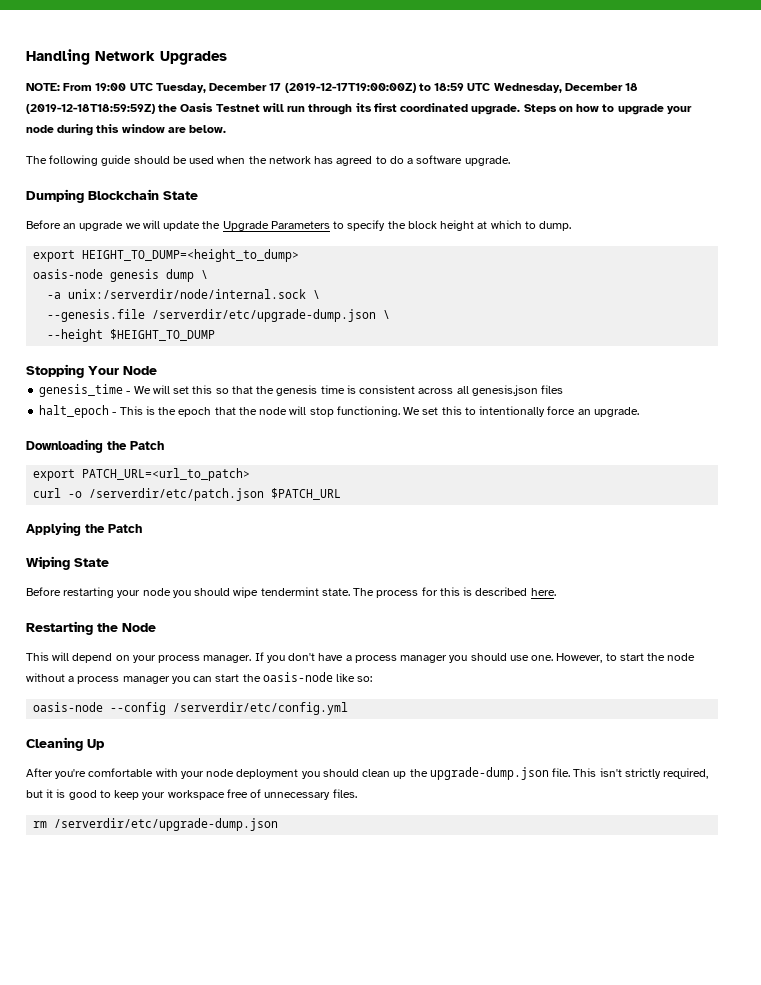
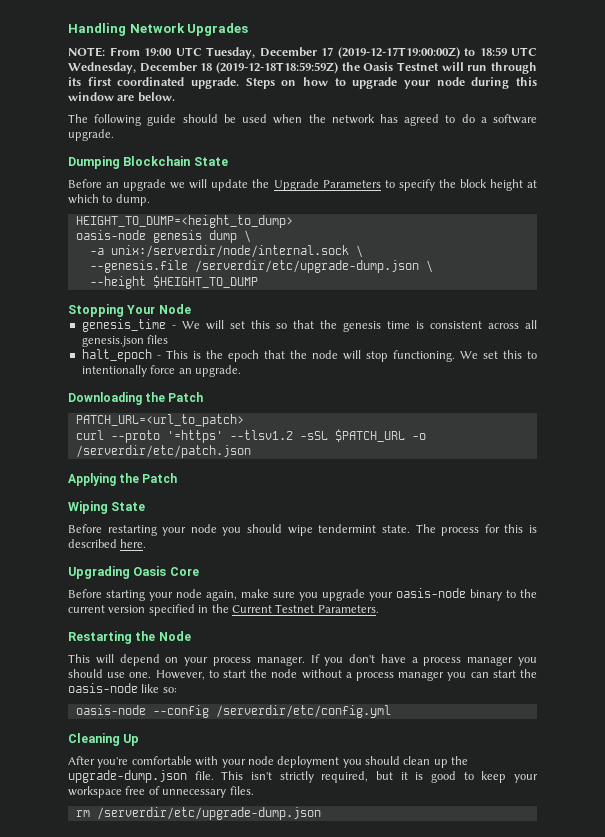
[33,250,76,262] export -> (150, 200) none
[33,469,76,481] export -> (204, 397) none
(62, 493) none -> [110,429,405,443] --proto '=https' --tlsv1.2 -sSL $PATCH_URL
[271,488,342,500] $PATCH_URL -> (251, 451) none
(556, 592) none -> [68,566,199,579] [68,588,537,601] [68,604,379,616] // Upgrading Oasis Core // Before starting your node again, make sure you upgrade your oasis-node binary to the current version specified in the Current Testnet Parameters.

